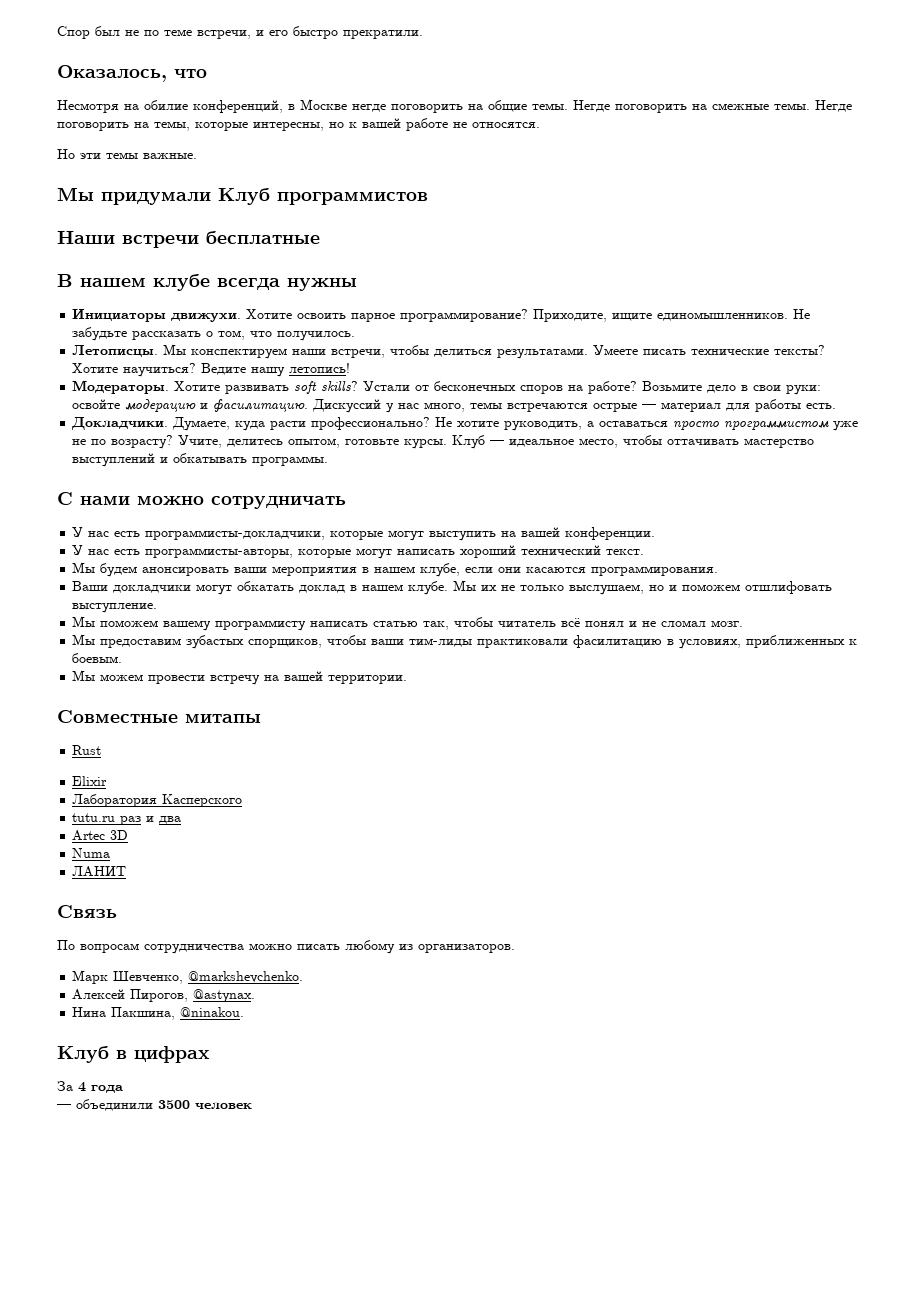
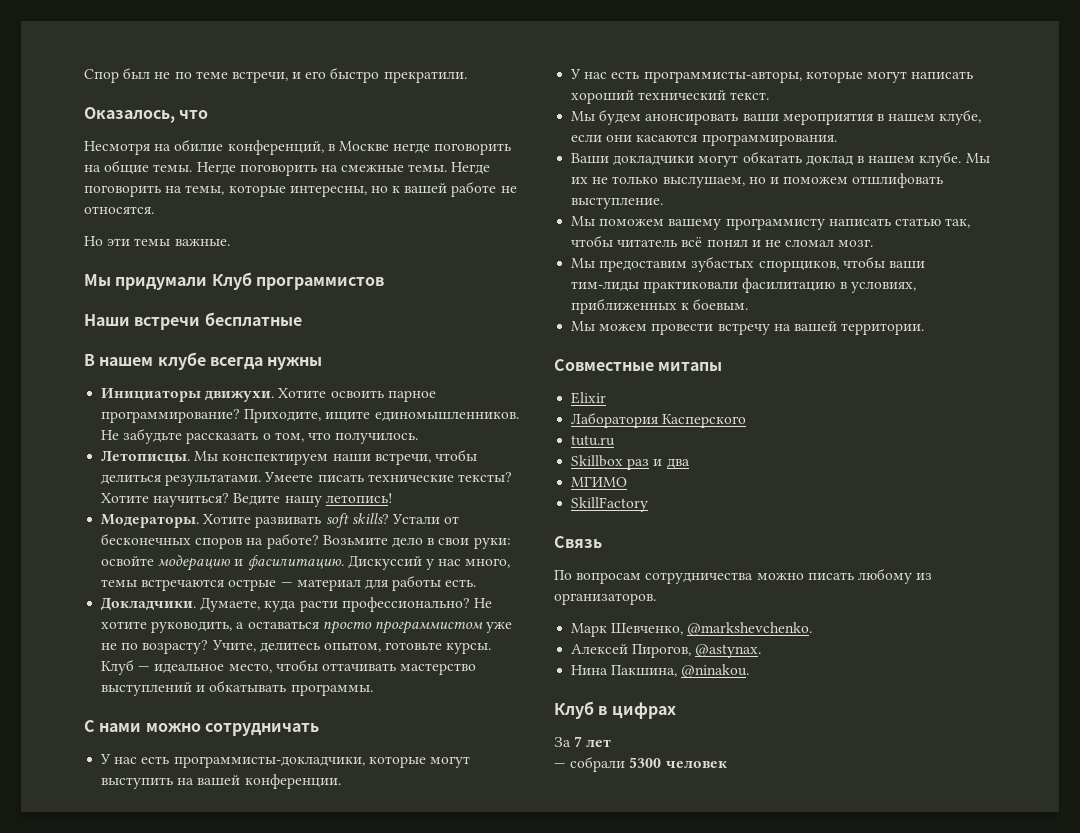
[72,745,102,755] // Rust -> (723, 366) none
(116, 817) none -> [571,455,624,467] // Skillbox
[72,830,129,841] [72,848,111,858] [72,866,127,877] Artec 3D // Numa // ЛАНИТ -> [571,477,628,487] [571,497,649,512] МГИМО // SkillFactory
[78,1082,123,1093] [57,1099,190,1111] 4 года // — объединили 3500 -> [574,736,612,747] [554,756,662,772] 7 лет // — собрали 5300

